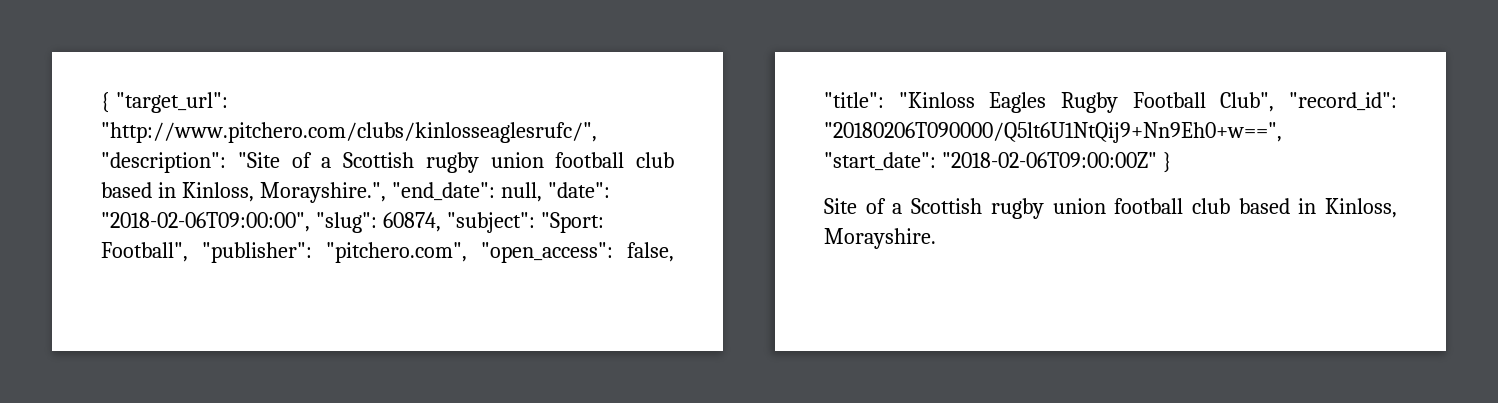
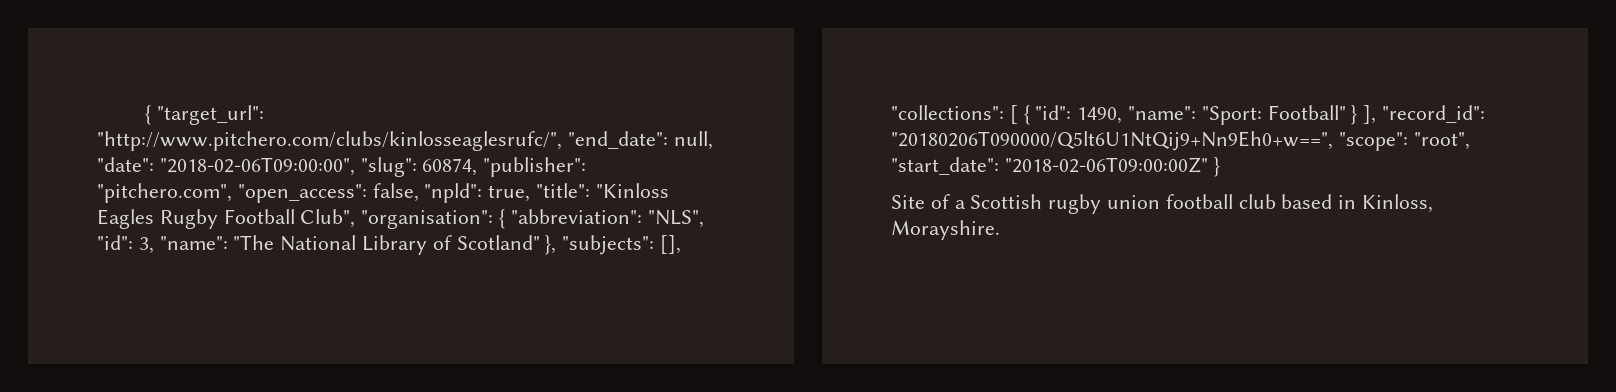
[101,152,674,173] [101,182,386,203] "description": "Site of a Scottish rugby union football club based in Kinloss, Morayshire.", -> (562, 141) none
[446,212,604,233] [101,242,188,262] "subject": "Sport: Football", -> (478, 167) none
(674, 252) none -> [424,183,531,203] "npld": true,
[1289,92,1397,111] [824,122,1282,143] "record_id": "20180206T090000/Q5lt6U1NtQij9+Nn9Eh0+w==", -> [361,209,704,229] [97,235,682,255] [891,105,1486,125] [891,131,1470,151] "organisation": { "abbreviation": "NLS", "id": 3, "name": "The National Library of Scotland" }, "subjects": [], "collections": [ { "id": 1490, "name": "Sport: Football" } ], "record_id": "20180206T090000/Q5lt6U1NtQij9+Nn9Eh0+w==", "scope": "root",

